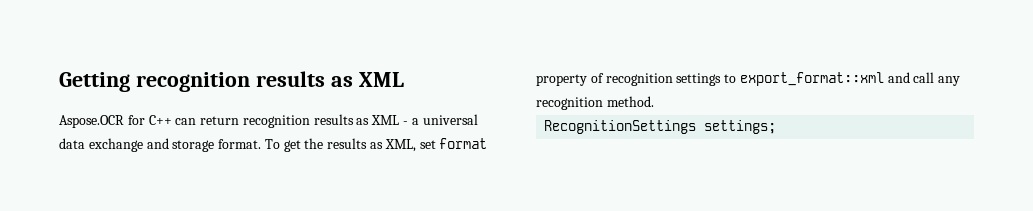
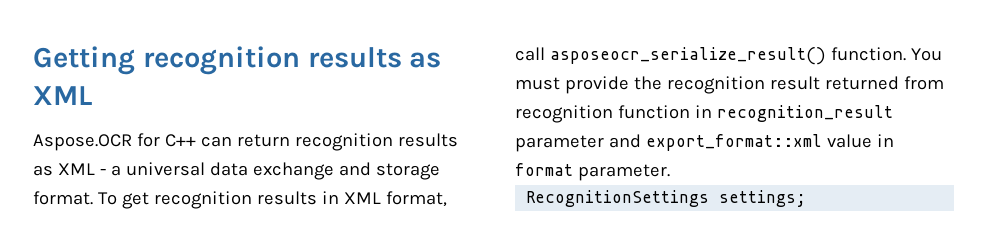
[304,138,488,152] [536,72,961,86] [536,96,654,110] the results as XML, set format property of recognition settings to export_format::xml and call any recognition method. -> [153,191,447,209] [515,47,942,65] [515,76,944,94] [515,105,893,123] [515,134,894,152] [515,163,670,181] recognition results in XML format, call asposeocr_serialize_result() function. You must provide the recognition result returned from recognition function in recognition_result parameter and export_format::xml value in format parameter.

